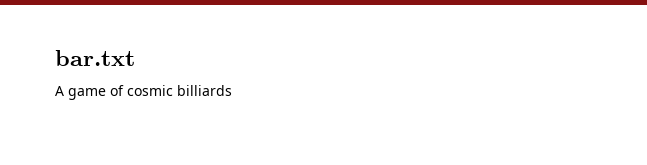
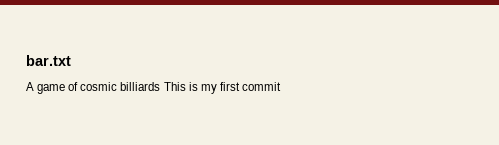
(232, 90) none -> [163,82,281,94] This is my first commit

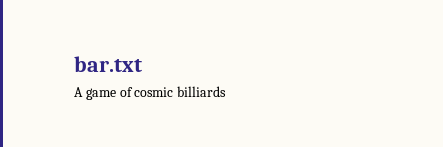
[163,82,281,94] This is my first commit -> (227, 91) none

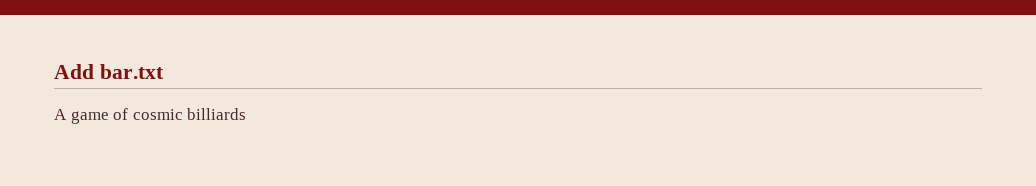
(74, 64) none -> [54,64,94,79] Add

